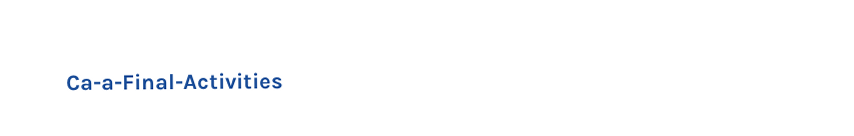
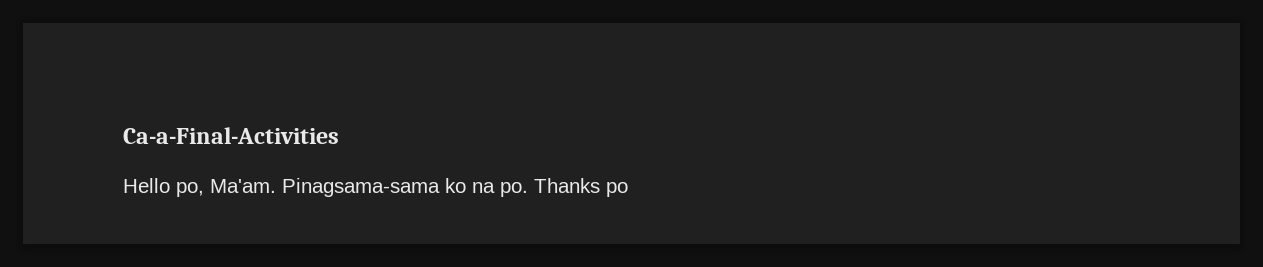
(284, 82) none -> [123,178,628,197] // Hello po, Ma'am. Pinagsama-sama ko na po. Thanks po

